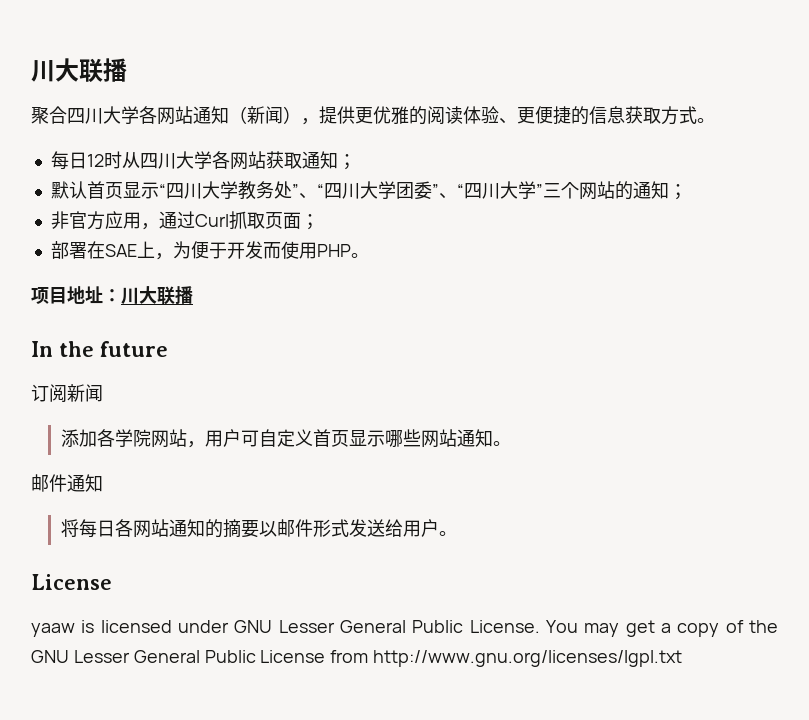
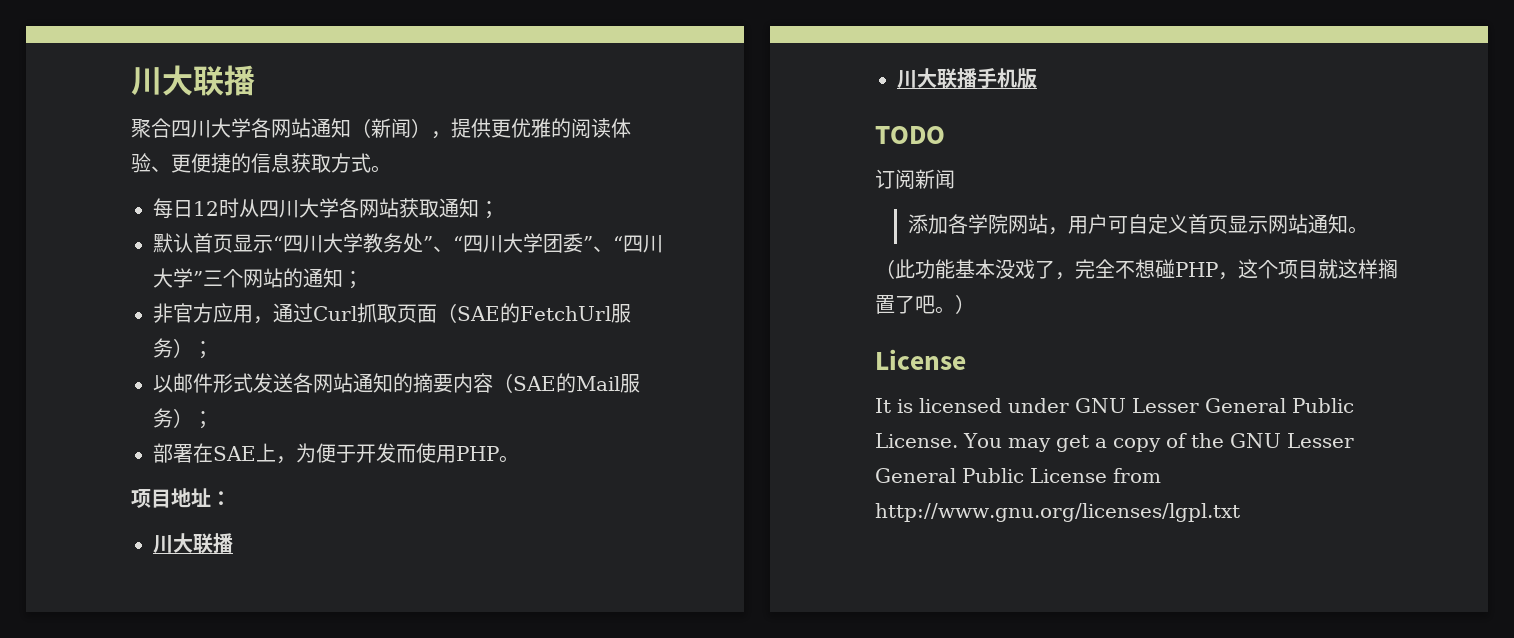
(301, 220) none -> [437,303,631,323] [153,338,213,359] [153,373,640,393] [153,408,193,428] （SAE的FetchUrl服务）； // 以邮件形式发送各网站通知的摘要内容（SAE的Mail服务）
[121,286,193,305] [31,341,168,357] 川大联播 // In the future -> [153,533,233,554] [897,68,1037,89] [875,126,945,144] // 川大联播 // 川大联播手机版 // TODO
[385,429,422,448] 哪些 -> (1269, 225) none
[31,474,103,492] [61,519,458,538] 邮件通知 // 将每日各网站通知的摘要以邮件形式发送给用户。 -> [875,259,1398,280] [875,294,975,314] （此功能基本没戏了，完全不想碰PHP，这个项目就这样搁置了吧。）
[31,623,75,637] yaaw -> [875,398,891,413] It

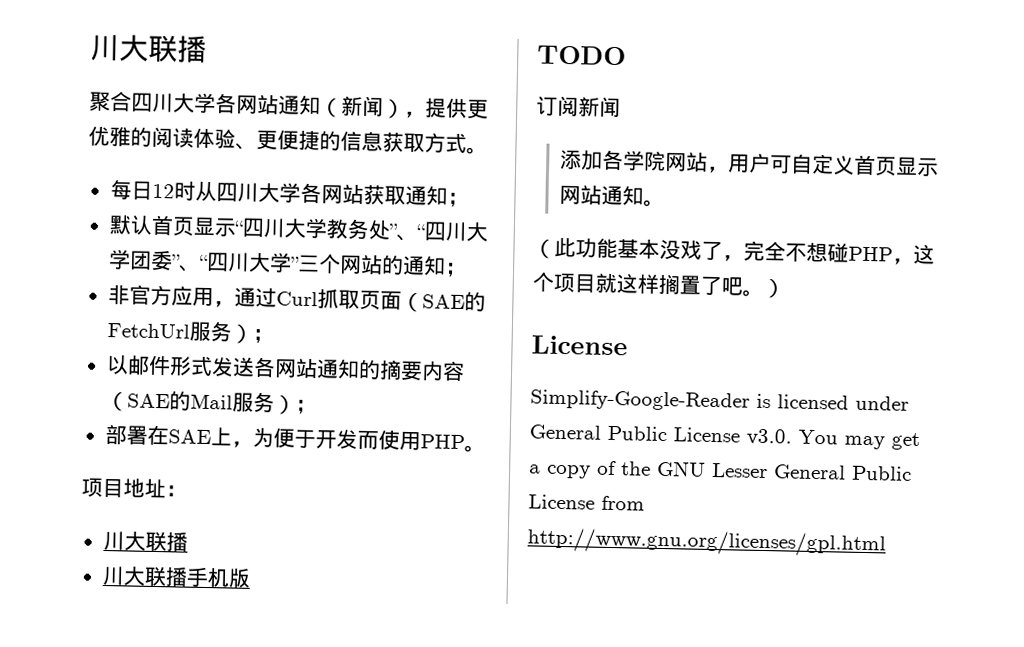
[875,398,891,413] It -> [530,389,750,412] Simplify-Google-Reader
[1075,398,1354,413] [875,433,958,448] GNU Lesser General Public License. -> [529,424,792,446] General Public License v3.0.
[875,503,1240,522] http://www.gnu.org/licenses/lgpl.txt -> [527,527,886,558] http://www.gnu.org/licenses/gpl.html

